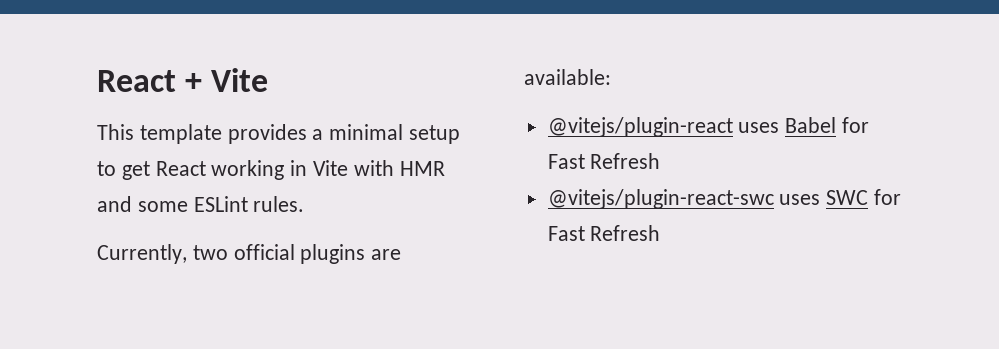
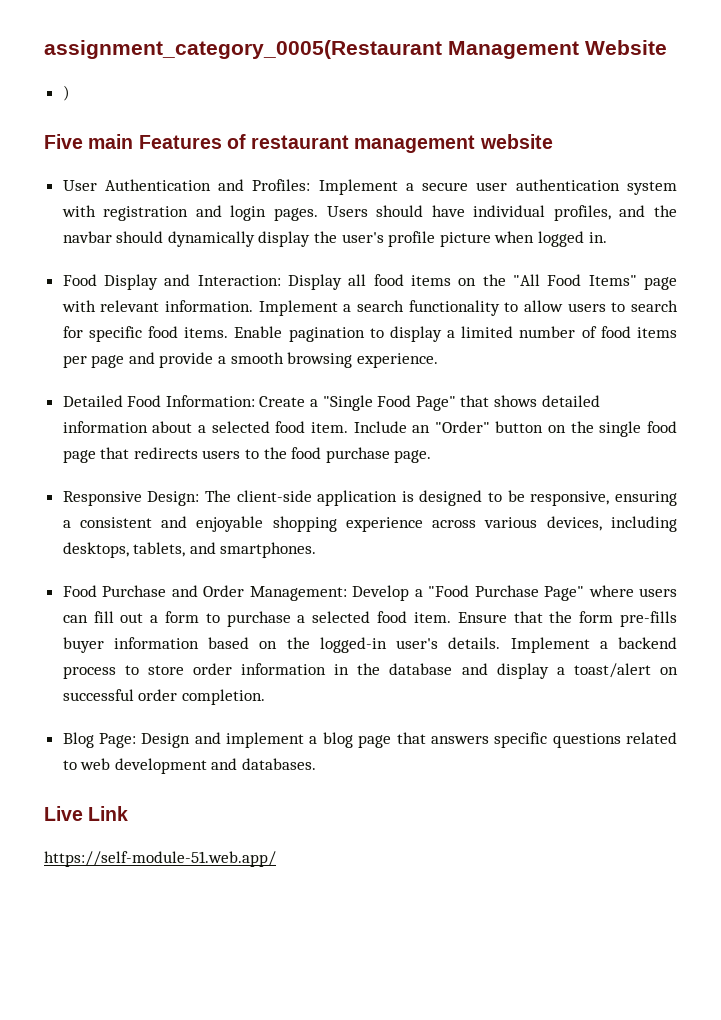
[97,68,269,92] [97,124,461,144] [97,160,445,180] [97,196,305,212] [97,244,402,264] [524,69,611,85] [547,117,870,137] [547,153,661,169] [547,189,902,209] [547,225,661,241] React + Vite // This template provides a minimal setup to get React working in Vite with HMR and some ESLint rules. // Currently, two official plugins are available: // @vitejs/plugin-react uses Babel for Fast Refresh // @vitejs/plugin-react-swc uses SWC for Fast Refresh -> [44,40,667,59] [62,85,70,101] [44,134,553,153] [62,179,677,195] [61,205,677,221] [62,231,607,247] [62,274,677,290] [61,300,678,316] [62,326,677,342] [62,352,438,368] [62,395,600,411] [62,421,677,437] [62,447,432,463] [62,490,677,506] [62,516,677,532] [62,542,317,558] [62,585,678,601] [62,611,677,627] [62,637,678,653] [62,663,679,679] [62,689,265,705] [62,732,678,748] [62,758,317,774] [44,806,129,821] [44,851,276,867] assignment_category_0005(Restaurant Management Website // ) // Five main Features of restaurant management website // User Authentication and Profiles: Implement a secure user authentication system with registration and login pages. Users should have individual profiles, and the navbar should dynamically display the user's profile picture when logged in. // Food Display and Interaction: Display all food items on the "All Food Items" page with relevant information. Implement a search functionality to allow users to search for specific food items. Enable pagination to display a limited number of food items per page and provide a smooth browsing experience. // Detailed Food Information: Create a "Single Food Page" that shows detailed information about a selected food item. Include an "Order" button on the single food page that redirects users to the food purchase page. // Responsive Design: The client-side application is designed to be responsive, ensuring a consistent and enjoyable shopping experience across various devices, including desktops, tablets, and smartphones. // Food Purchase and Order Management: Develop a "Food Purchase Page" where users can fill out a form to purchase a selected food item. Ensure that the form pre-fills buyer information based on the logged-in user's details. Implement a backend process to store order information in the database and display a toast/alert on successful order completion. // Blog Page: Design and implement a blog page that answers specific questions related to web development and databases. // Live Link // https://self-module-51.web.app/

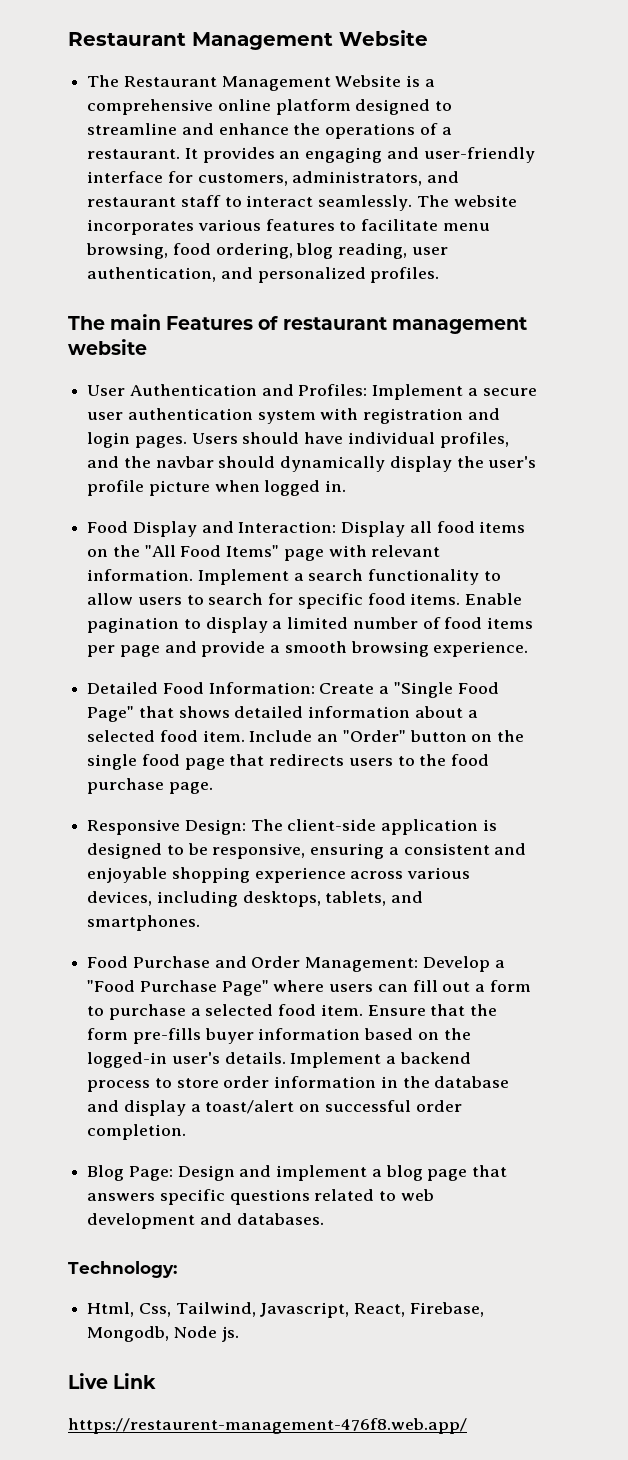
[44,40,442,59] assignment_category_0005(Restaurant -> [68,32,186,46] Restaurant
[62,85,70,101] [44,134,83,149] ) // Five -> [87,75,435,91] [87,99,453,115] [87,123,452,139] [87,147,535,163] [87,171,460,186] [87,195,517,211] [87,219,490,235] [86,243,448,259] [87,267,440,283] [68,316,105,330] The Restaurant Management Website is a comprehensive online platform designed to streamline and enhance the operations of a restaurant. It provides an engaging and user-friendly interface for customers, administrators, and restaurant staff to interact seamlessly. The website incorporates various features to facilitate menu browsing, food ordering, blog reading, user authentication, and personalized profiles. // The
(317, 764) none -> [68,1261,177,1278] [87,1302,484,1318] [87,1326,239,1342] // Technology: // Html, Css, Tailwind, Javascript, React, Firebase, Mongodb, Node js.
[44,851,276,867] https://self-module-51.web.app/ -> [68,1418,467,1434] https://restaurent-management-476f8.web.app/

